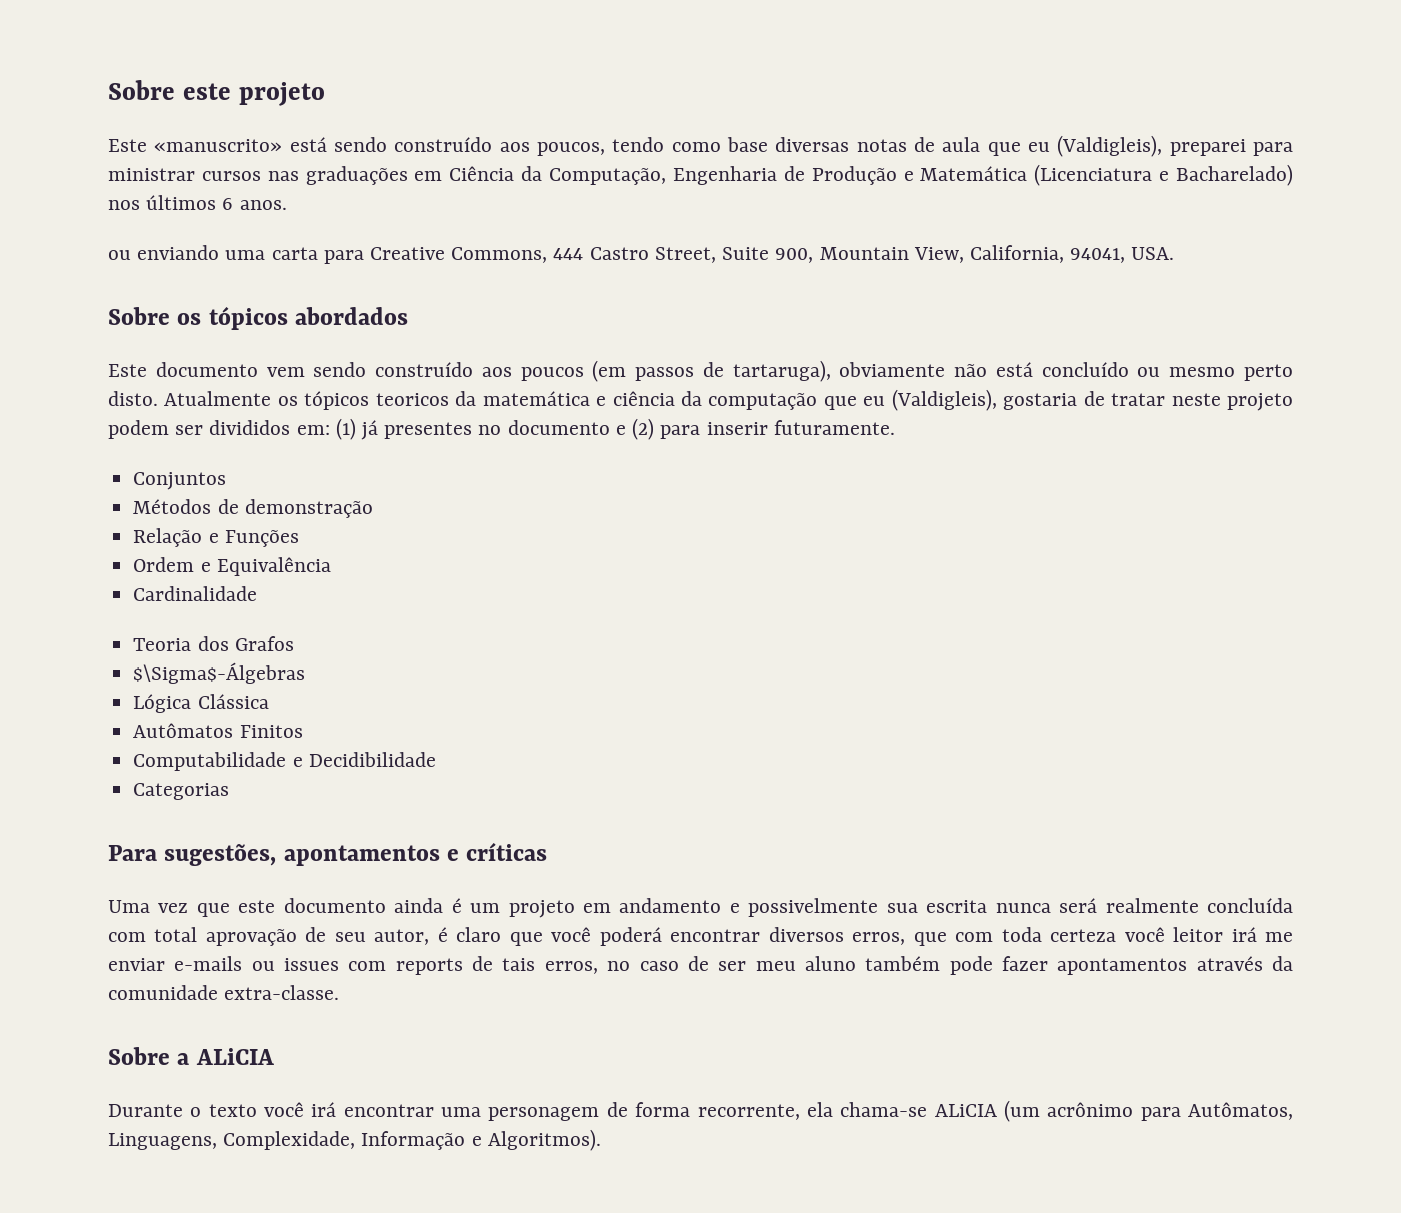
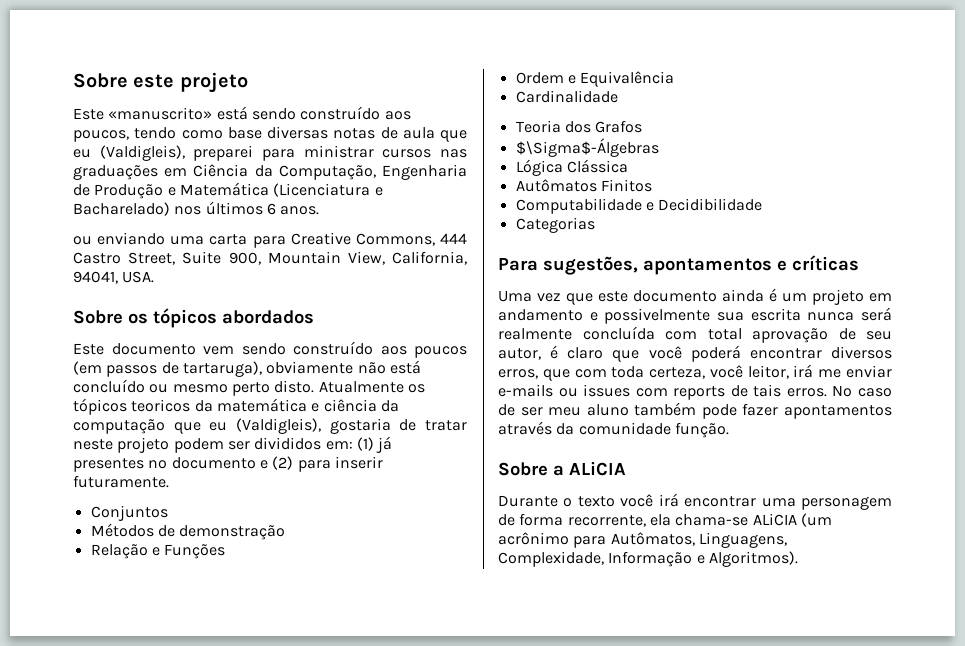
[1050,927,1224,942] certeza você leitor -> [649,365,789,379] certeza, você leitor,
[544,961,631,974] erros, no -> [786,385,853,397] erros. No
[224,985,340,1000] extra-classe. -> [674,422,729,438] função.

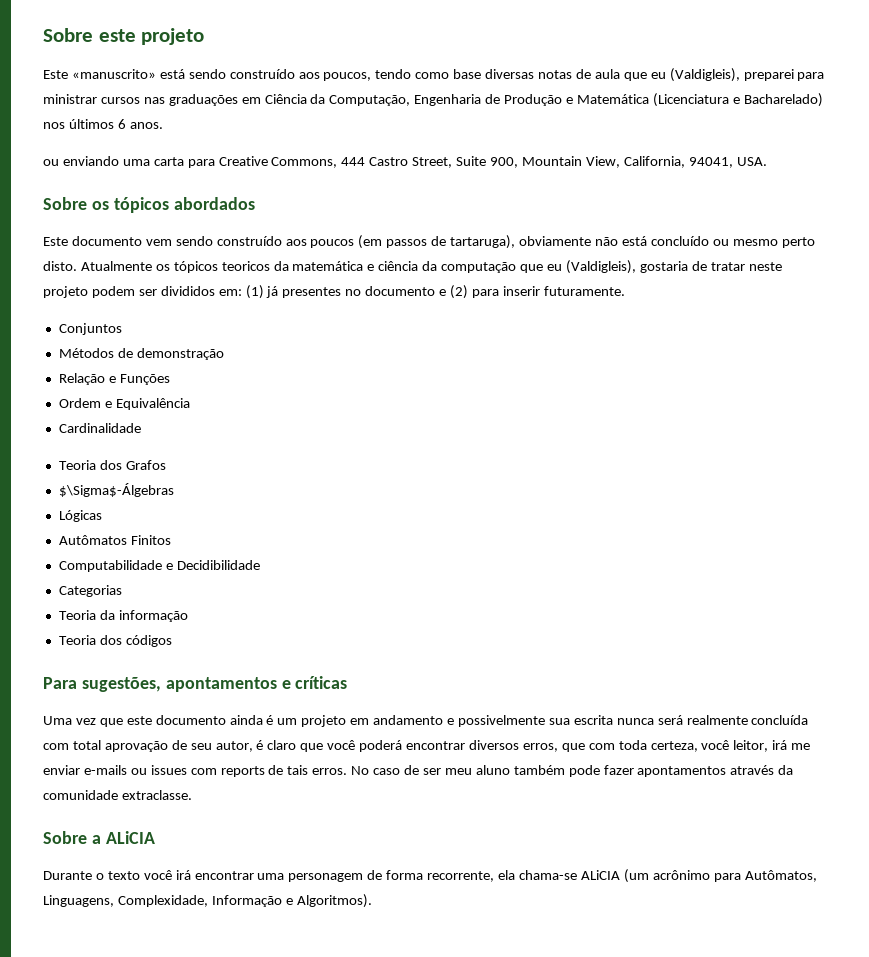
[515,159,628,176] Lógica Clássica -> [58,510,102,522] Lógicas
(595, 225) none -> [58,610,188,622] [58,635,172,647] // Teoria da informação // Teoria dos códigos
[674,422,729,438] função. -> [121,790,192,800] extraclasse.

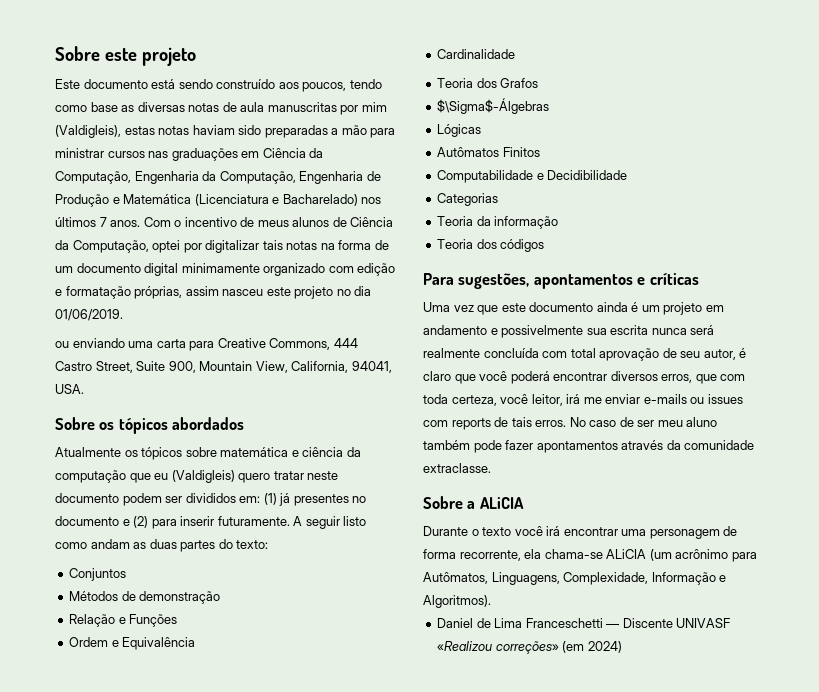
[71,69,156,79] «manuscrito» -> [83,79,148,89] documento
(482, 74) none -> [121,105,135,112] as
[623,68,794,82] que eu (Valdigleis), preparei -> [267,102,387,115] [55,125,367,138] manuscritas por mim (Valdigleis), estas notas haviam sido preparadas a mão
(482, 100) none -> [202,171,364,184] da Computação, Engenharia
[117,119,126,129] 6 -> [99,217,107,227] 7
(163, 125) none -> [143,217,394,227] [55,240,389,253] [55,263,396,276] [55,286,372,299] [55,309,123,321] Com o incentivo de meus alunos de Ciência da Computação, optei por digitalizar tais notas na forma de um documento digital minimamente organizado com edição e formatação próprias, assim nasceu este projeto no dia 01/06/2019.
[43,235,815,249] [43,261,77,271] Este documento vem sendo construído aos poucos (em passos de tartaruga), obviamente não está concluído ou mesmo perto disto. -> (245, 423) none
[221,261,289,271] teoricos da -> [185,447,217,457] sobre
[565,260,707,274] (Valdigleis), gostaria de -> [171,470,271,483] (Valdigleis) quero
[43,286,88,298] projeto -> [55,493,119,503] documento
(625, 291) none -> [293,516,367,529] [55,539,269,552] A seguir listo como andam as duas partes do texto:
(372, 901) none -> [437,618,731,628] [437,641,622,654] // Daniel de Lima Franceschetti — Discente UNIVASF «Realizou correções» (em 2024)

